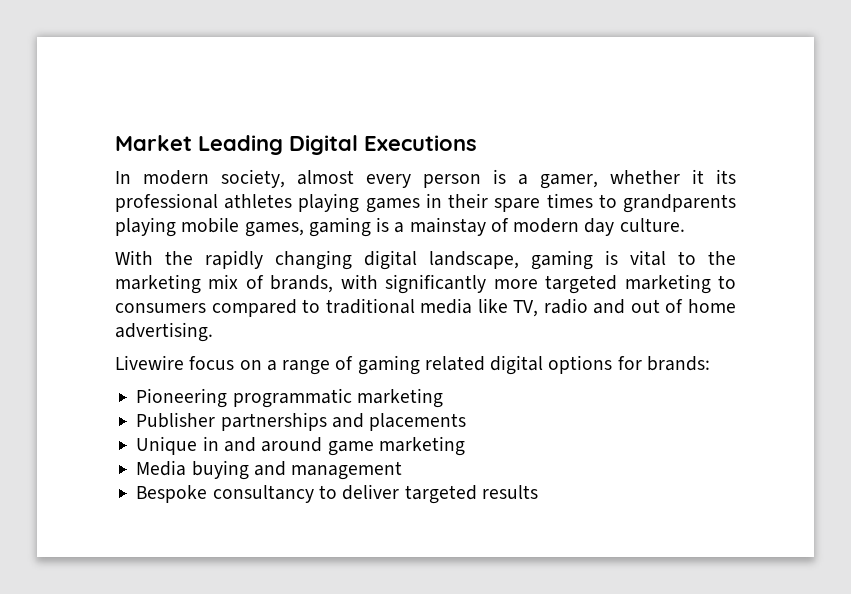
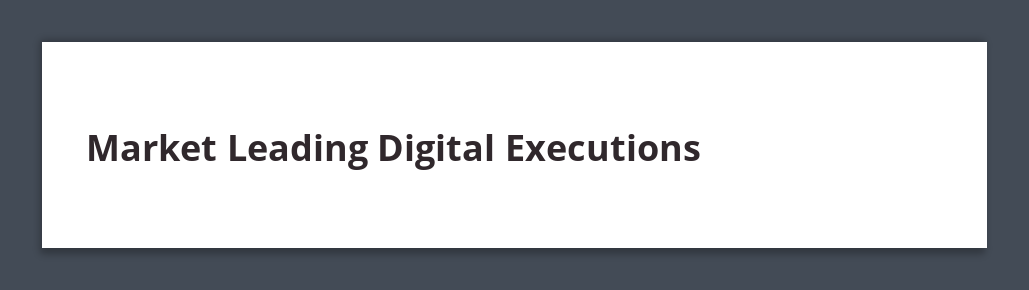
[115,169,736,189] [115,193,736,213] [115,217,685,237] [115,250,736,270] [115,274,737,294] [115,298,736,317] [115,322,213,342] [115,355,710,375] [136,388,443,408] [136,412,467,431] [136,436,465,456] [136,460,403,480] [136,484,538,504] // In modern society, almost every person is a gamer, whether it its professional athletes playing games in their spare times to grandparents playing mobile games, gaming is a mainstay of modern day culture. // With the rapidly changing digital landscape, gaming is vital to the marketing mix of brands, with significantly more targeted marketing to consumers compared to traditional media like TV, radio and out of home advertising. // Livewire focus on a range of gaming related digital options for brands: // Pioneering programmatic marketing // Publisher partnerships and placements // Unique in and around game marketing // Media buying and management // Bespoke consultancy to deliver targeted results -> (701, 147) none

